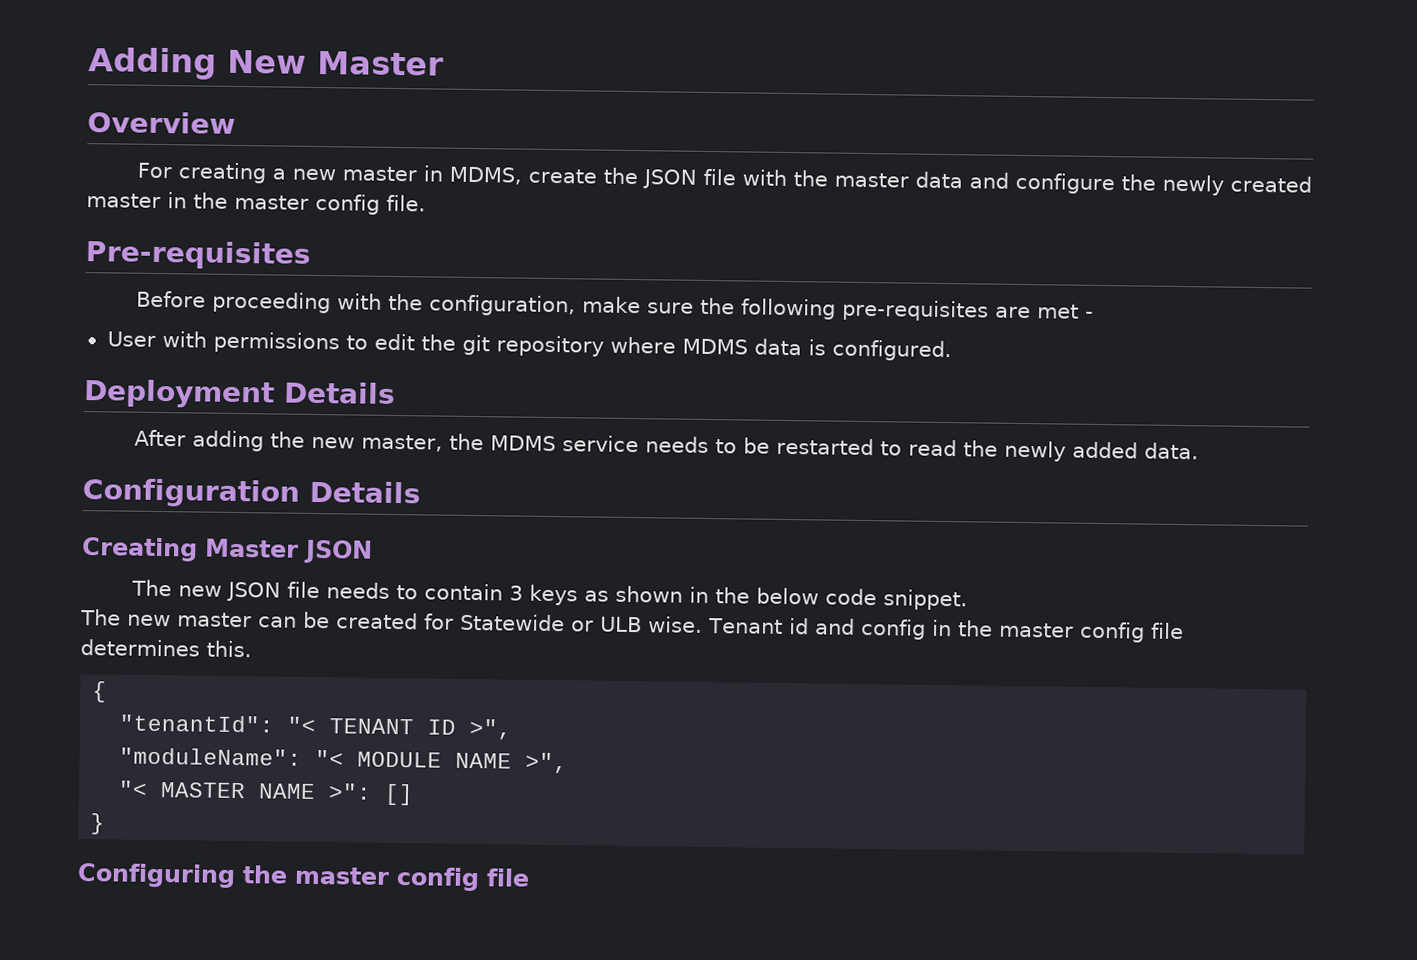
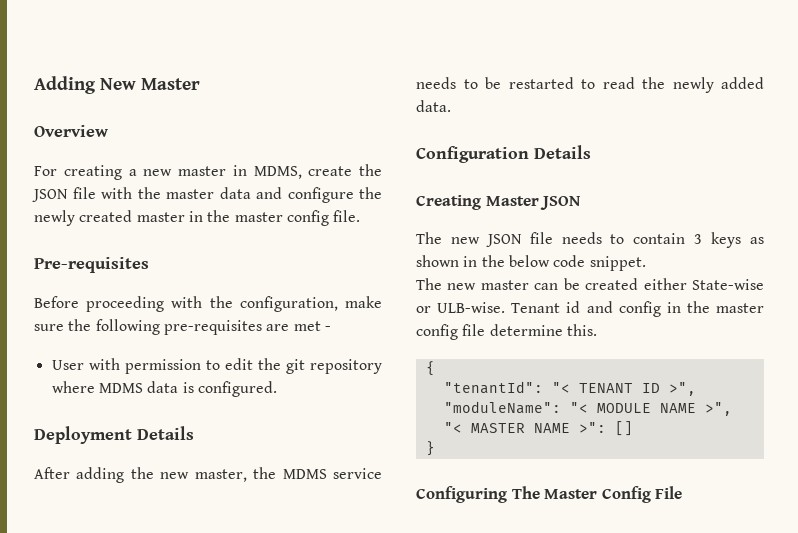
[212,331,340,354] permissions -> [124,359,201,374] permission
[424,613,703,633] for Statewide or ULB wise. -> [643,278,764,290] [416,302,506,313] either State-wise or ULB-wise.
[80,639,200,657] determines -> [489,324,563,336] determine
[242,865,530,892] the master config file -> [511,486,683,503] The Master Config File

